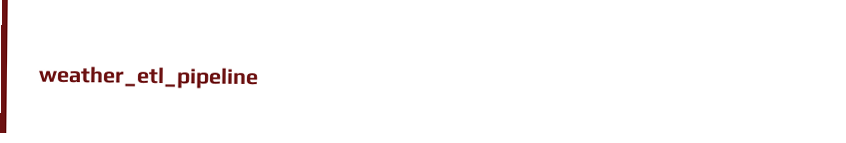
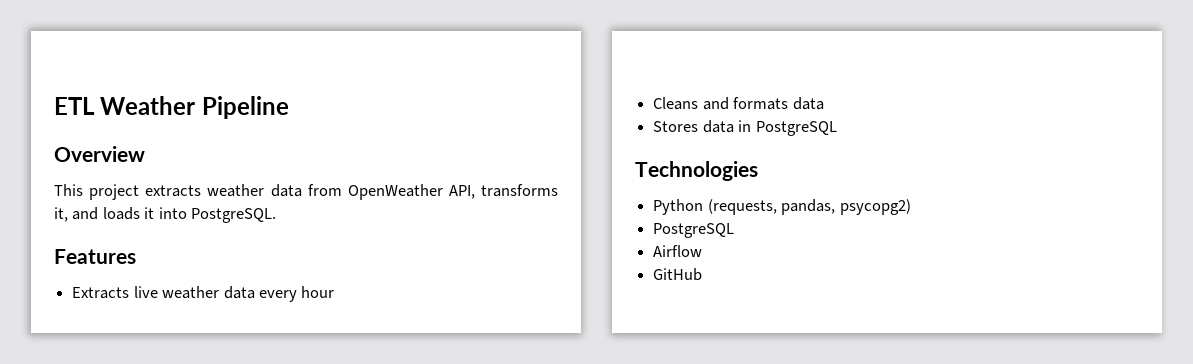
[38,65,259,90] weather_etl_pipeline -> [54,96,289,119] [54,146,145,162] [54,184,558,200] [54,207,277,223] [54,249,136,264] [72,286,335,302] [653,97,824,110] [653,120,837,136] [635,161,758,181] [653,199,911,215] [653,223,735,238] [653,245,703,257] [653,268,703,281] ETL Weather Pipeline // Overview // This project extracts weather data from OpenWeather API, transforms it, and loads it into PostgreSQL. // Features // Extracts live weather data every hour // Cleans and formats data // Stores data in PostgreSQL // Technologies // Python (requests, pandas, psycopg2) // PostgreSQL // Airflow // GitHub

